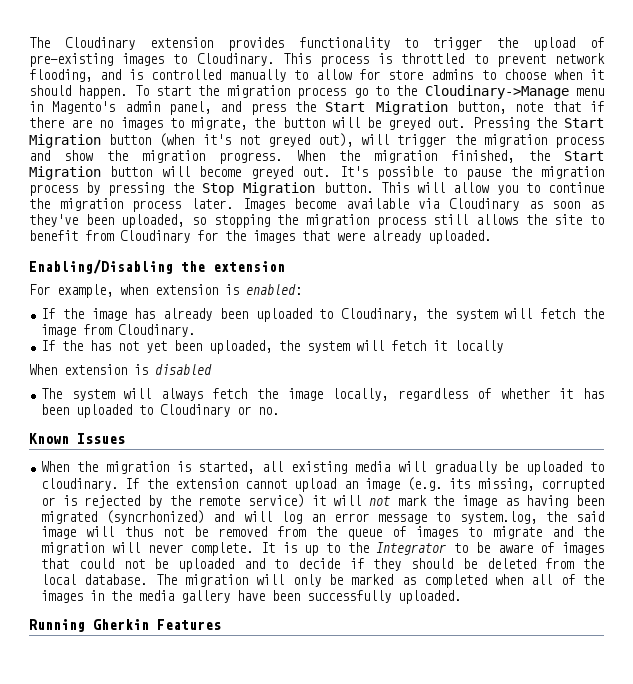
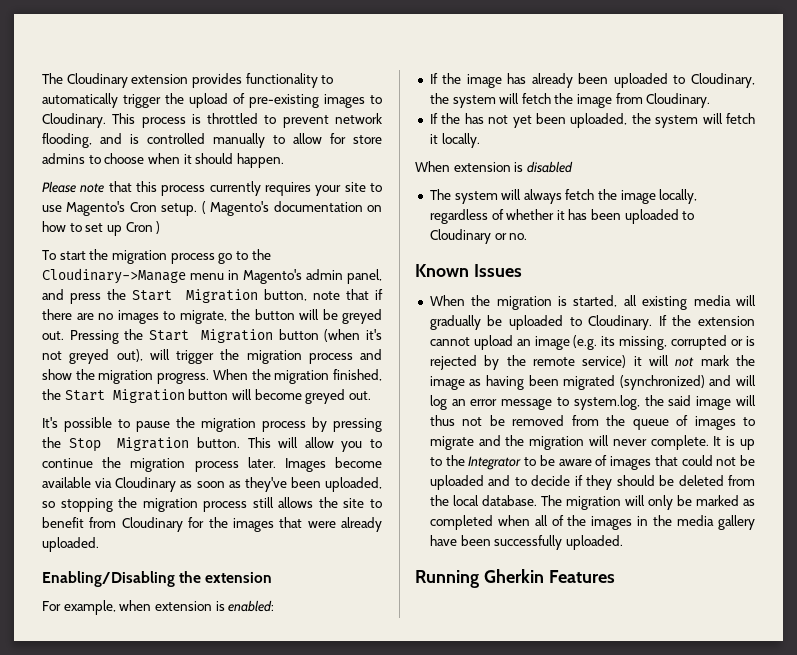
(419, 43) none -> [42,93,118,108] automatically
(128, 92) none -> [42,181,382,196] [42,201,383,216] [42,221,161,236] // Please note that this process currently requires your site to use Magento's Cron setup. ( Magento's documentation on how to set up Cron ) //
(331, 172) none -> (371, 395) //
[454,340,504,353] locally -> [441,133,480,148] locally.
[41,478,119,491] cloudinary. -> [588,315,653,330] Cloudinary.
[106,510,205,524] (syncrhonized) -> [619,375,705,390] (synchronized)

